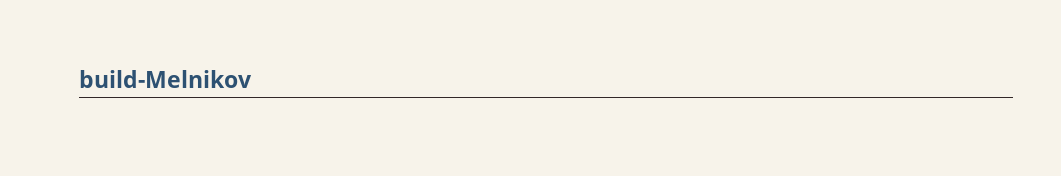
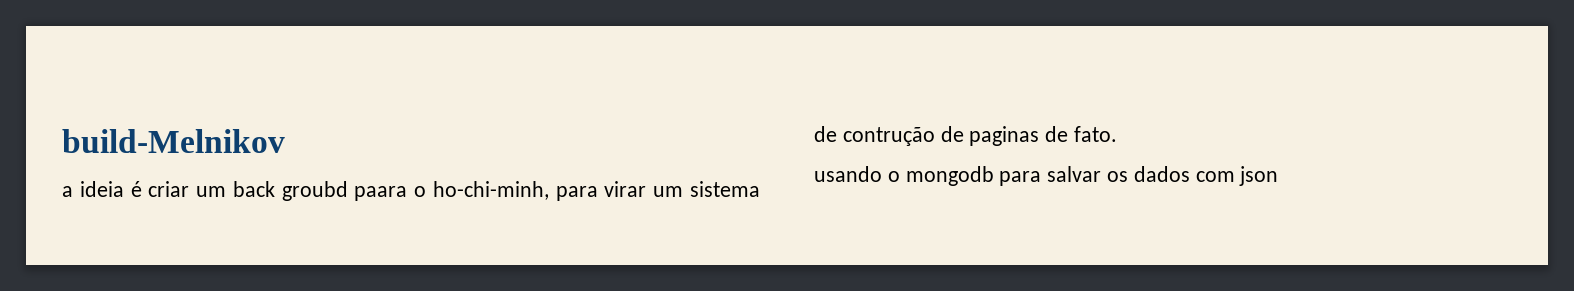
(252, 79) none -> [62,181,760,201] [814,126,1118,146] [814,166,1279,186] // a ideia é criar um back groubd paara o ho-chi-minh, para virar um sistema de contrução de paginas de fato. // usando o mongodb para salvar os dados com json

